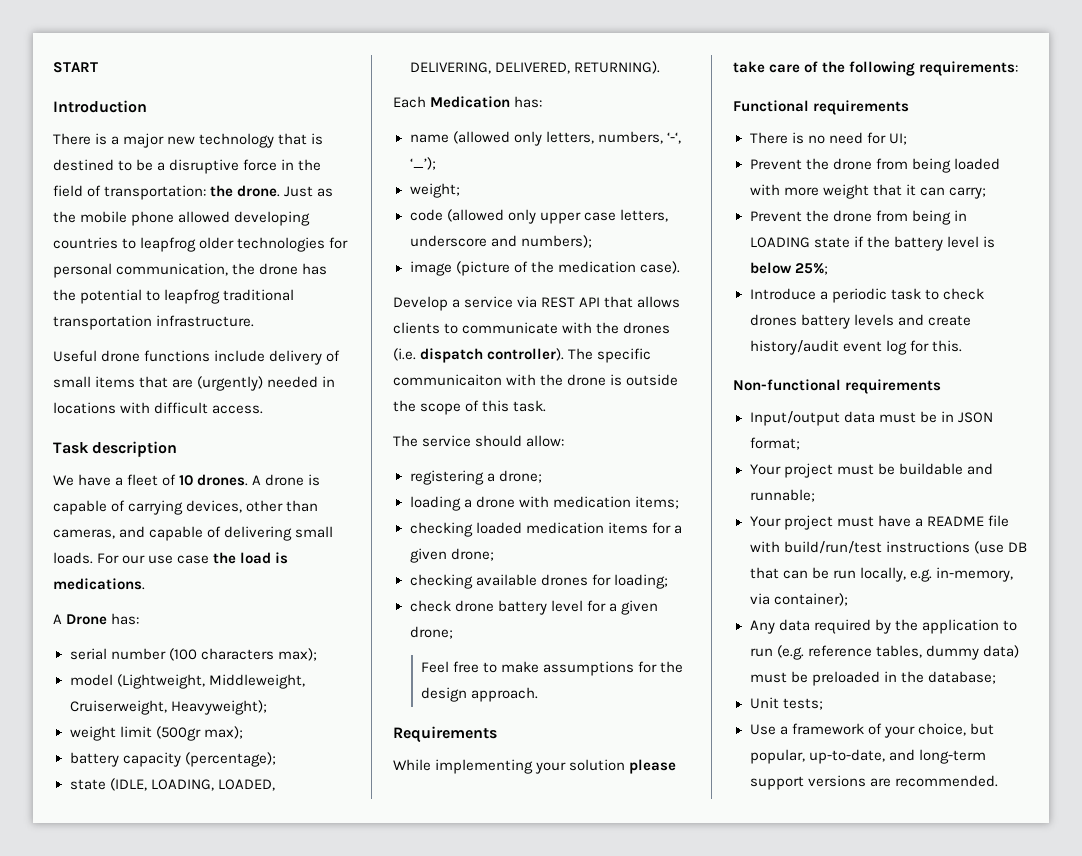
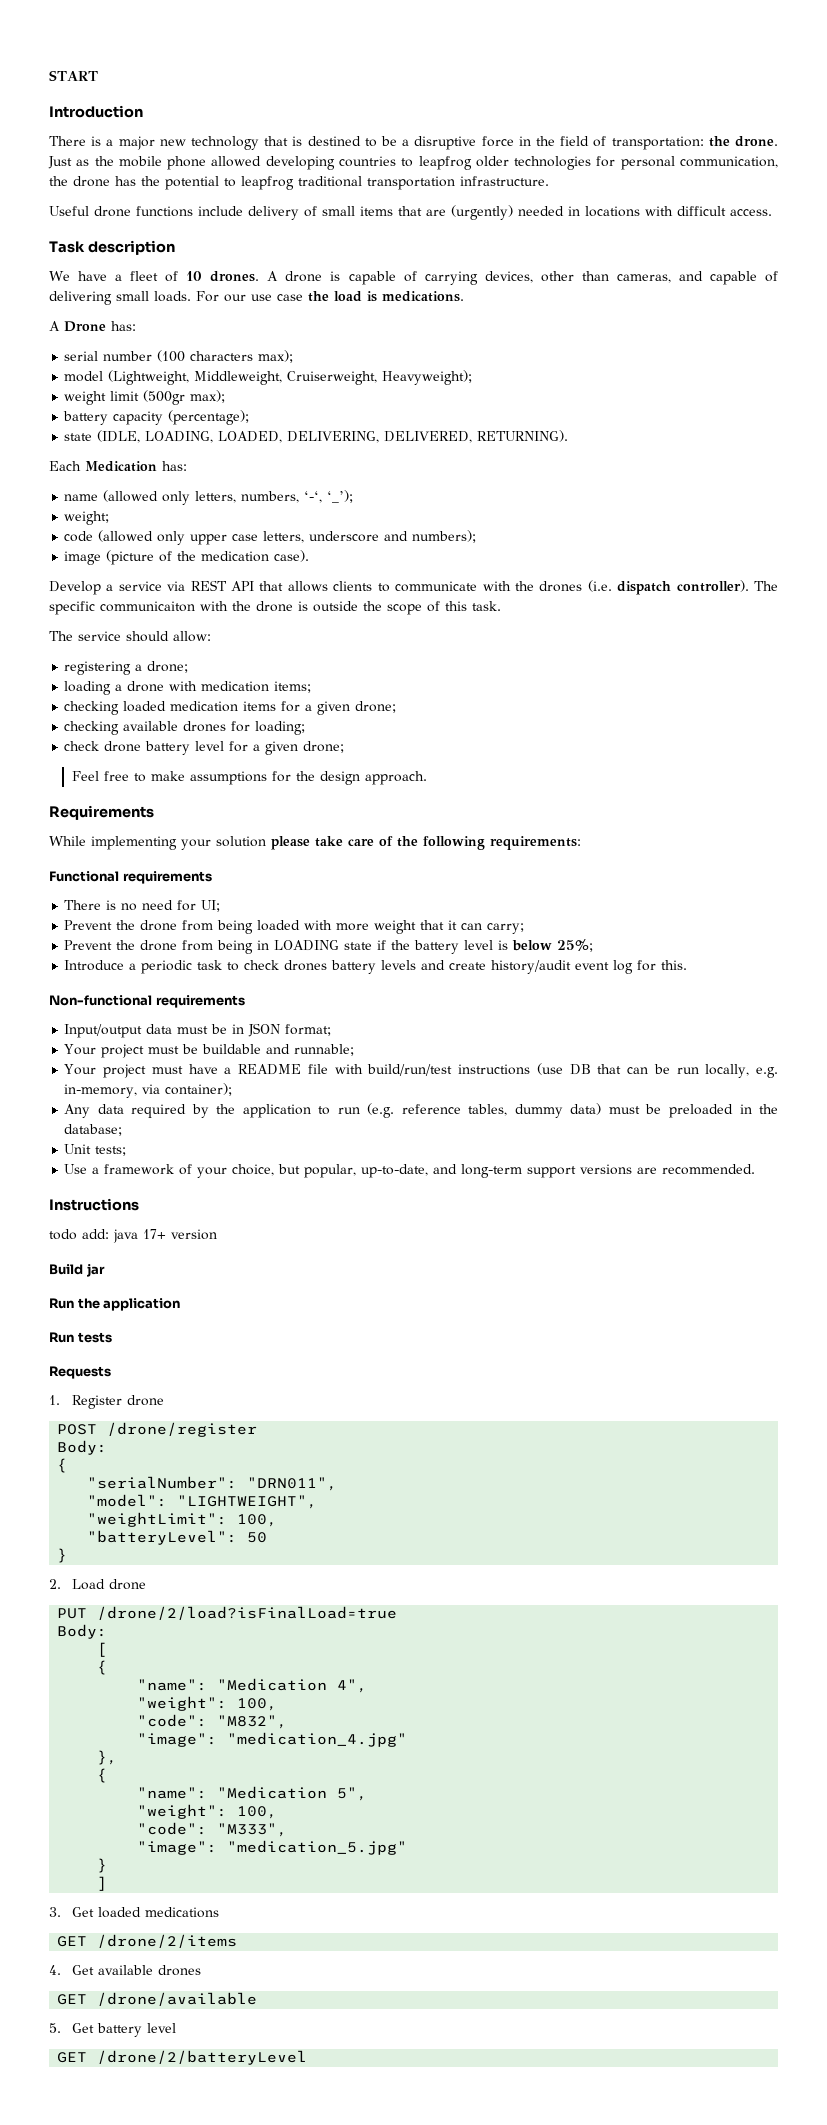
(998, 781) none -> [49,1198,139,1211] [49,1229,217,1243] [49,1263,105,1277] [49,1298,181,1311] [49,1332,112,1343] [49,1366,111,1379] [49,1395,164,1409] [57,1422,258,1437] [57,1440,108,1455] [57,1458,68,1473] [87,1476,338,1491] [87,1494,318,1509] [87,1512,278,1527] [87,1530,268,1545] [57,1548,68,1563] [49,1579,146,1590] [57,1606,398,1620] [57,1624,108,1639] [97,1642,108,1657] [97,1660,108,1675] [137,1678,368,1693] [137,1696,278,1711] [137,1714,288,1729] [137,1732,408,1747] [97,1750,118,1765] [97,1768,108,1783] [137,1786,368,1801] [137,1804,278,1819] [137,1822,288,1837] [137,1840,408,1855] [97,1858,108,1873] [97,1876,108,1891] [49,1907,219,1918] [57,1934,238,1948] [49,1965,201,1976] [57,1992,258,2006] [49,2023,176,2037] [57,2050,308,2065] // Instructions // todo add: java 17+ version // Build jar // Run the application // Run tests // Requests // 1. Register drone // POST /drone/register // Body: // { // "serialNumber": "DRN011", // "model": "LIGHTWEIGHT", // "weightLimit": 100, // "batteryLevel": 50 // } // 2. Load drone // PUT /drone/2/load?isFinalLoad=true // Body: // [ // { // "name": "Medication 4", // "weight": 100, // "code": "M832", // "image": "medication_4.jpg" // }, // { // "name": "Medication 5", // "weight": 100, // "code": "M333", // "image": "medication_5.jpg" // } // ] // 3. Get loaded medications // GET /drone/2/items // 4. Get available drones // GET /drone/available // 5. Get battery level // GET /drone/2/batteryLevel

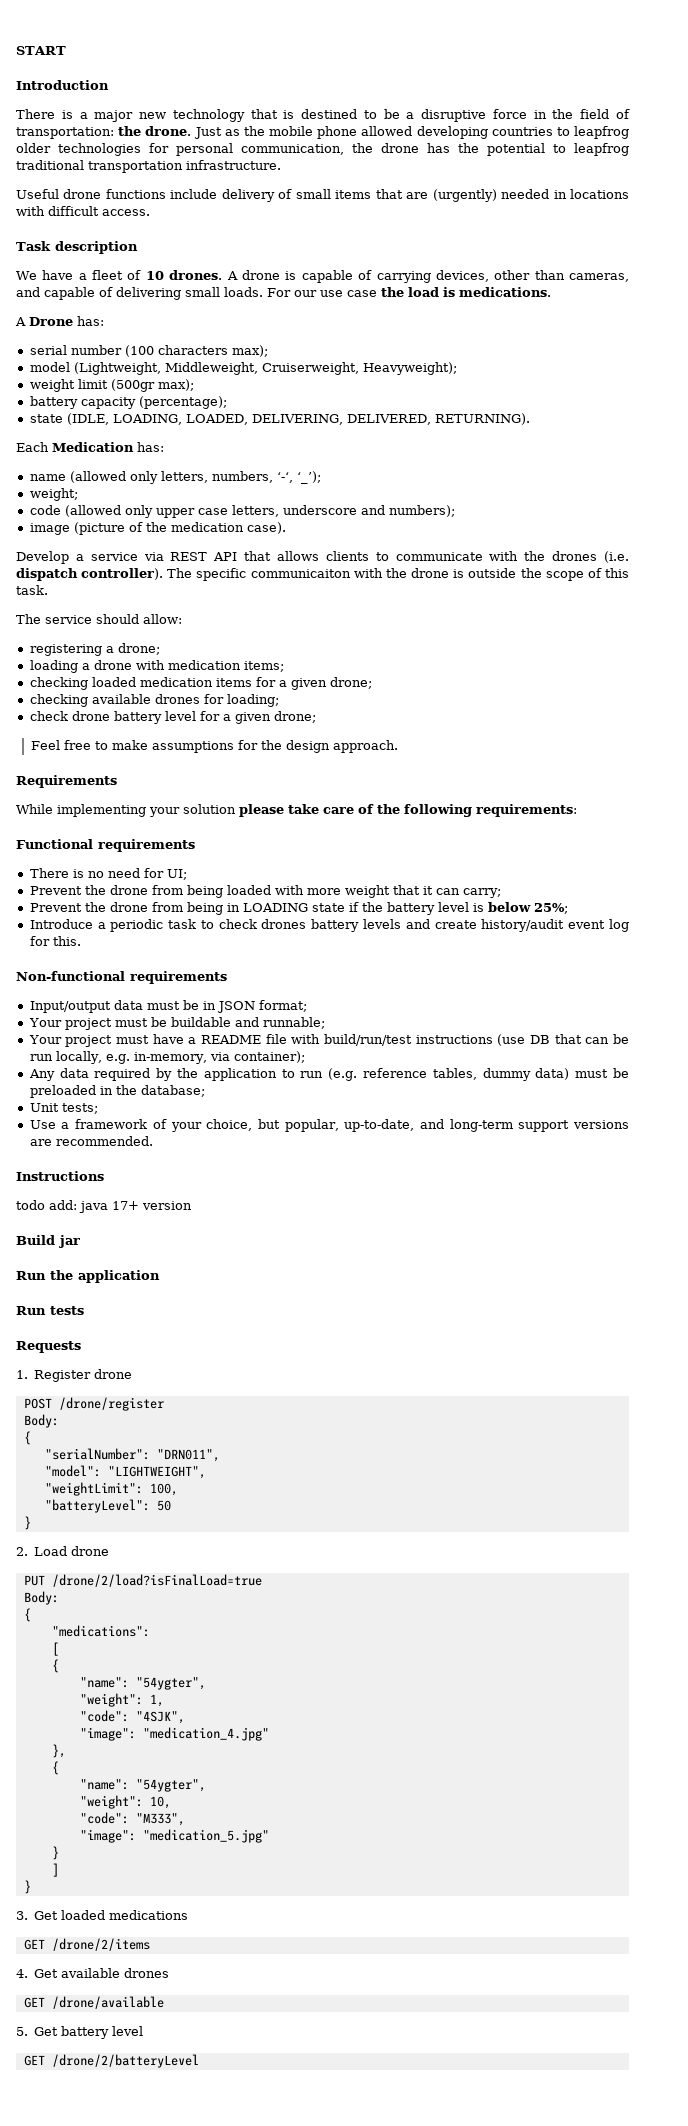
(108, 1631) none -> [23,1608,31,1622] [51,1625,150,1637] // { // "medications":
[217,1678,368,1693] [137,1696,278,1711] [137,1714,288,1729] "Medication 4", // "weight": 100, // "code": "M832", -> [135,1677,206,1690] [79,1693,164,1707] [79,1710,185,1724] "54ygter", // "weight": 1, // "code": "4SJK",
[217,1786,368,1801] [137,1804,278,1819] "Medication 5", // "weight": 100, -> [135,1779,206,1792] [79,1795,171,1809] "54ygter", // "weight": 10,
(108, 1883) none -> [23,1880,31,1894] // }

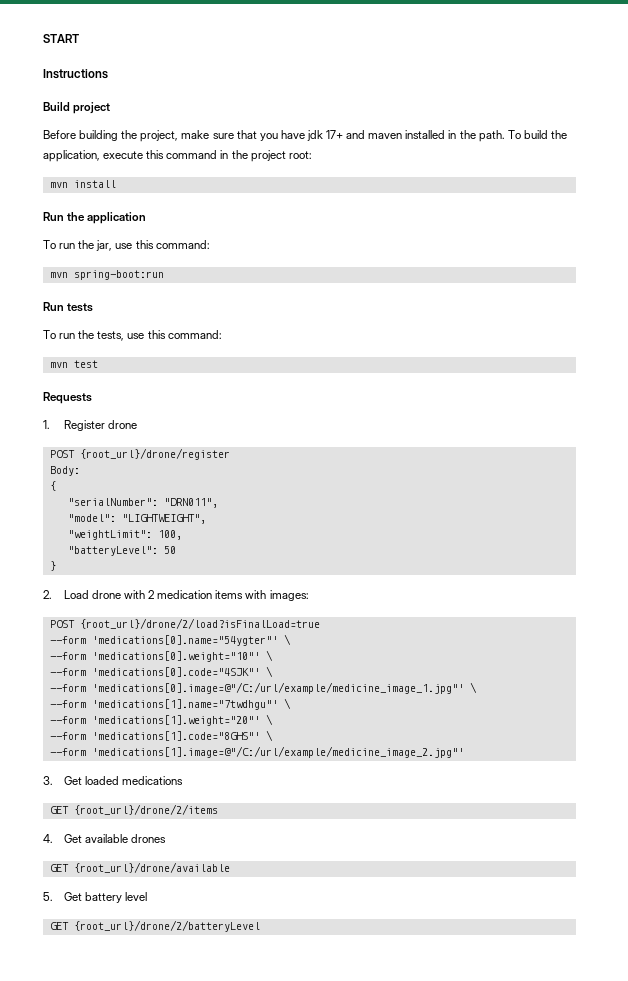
[16,80,109,90] [16,109,630,122] [16,126,629,139] [16,143,629,156] [16,160,281,173] [16,189,629,202] [16,206,150,216] [16,241,138,254] [16,270,629,283] [16,287,551,300] [15,316,104,326] [29,345,268,357] [29,362,457,375] [29,379,194,392] [29,396,227,409] [29,413,530,425] [16,442,164,452] [29,471,321,484] [29,488,78,501] [29,505,455,518] [29,522,286,535] [16,551,629,564] [16,568,629,581] [16,585,48,595] [16,614,182,624] [29,643,160,656] [29,660,284,673] [29,677,372,690] [29,694,279,707] [29,711,316,724] [30,740,398,753] [16,775,117,788] [16,804,577,817] [16,839,195,852] [29,868,187,880] [29,885,501,898] [29,902,568,915] [29,919,630,932] [29,936,81,946] [16,971,227,984] [29,1000,307,1013] [28,1017,325,1030] [28,1034,629,1047] [29,1051,305,1064] [28,1068,630,1081] [29,1085,205,1098] [29,1103,98,1114] [29,1119,629,1132] [29,1136,153,1146] [16,1171,104,1181] [16,1200,192,1213] [16,1235,80,1248] [16,1270,160,1283] [16,1306,84,1315] Introduction // There is a major new technology that is destined to be a disruptive force in the field of transportation: the drone. Just as the mobile phone allowed developing countries to leapfrog older technologies for personal communication, the drone has the potential to leapfrog traditional transportation infrastructure. // Useful drone functions include delivery of small items that are (urgently) needed in locations with difficult access. // Task description // We have a fleet of 10 drones. A drone is capable of carrying devices, other than cameras, and capable of delivering small loads. For our use case the load is medications. // A Drone has: // serial number (100 characters max); // model (Lightweight, Middleweight, Cruiserweight, Heavyweight); // weight limit (500gr max); // battery capacity (percentage); // state (IDLE, LOADING, LOADED, DELIVERING, DELIVERED, RETURNING). // Each Medication has: // name (allowed only letters, numbers, ‘-‘, ‘_’); // weight; // code (allowed only upper case letters, underscore and numbers); // image (picture of the medication case). // Develop a service via REST API that allows clients to communicate with the drones (i.e. dispatch controller). The specific communicaiton with the drone is outside the scope of this task. // The service should allow: // registering a drone; // loading a drone with medication items; // checking loaded medication items for a given drone; // checking available drones for loading; // check drone battery level for a given drone; // Feel free to make assumptions for the design approach. // Requirements // While implementing your solution please take care of the following requirements: // Functional requirements // There is no need for UI; // Prevent the drone from being loaded with more weight that it can carry; // Prevent the drone from being in LOADING state if the battery level is below 25%; // Introduce a periodic task to check drones battery levels and create history/audit event log for this. // Non-functional requirements // Input/output data must be in JSON format; // Your project must be buildable and runnable; // Your project must have a README file with build/run/test instructions (use DB that can be run locally, e.g. in-memory, via container); // Any data required by the application to run (e.g. reference tables, dummy data) must be preloaded in the database; // Unit tests; // Use a framework of your choice, but popular, up-to-date, and long-term support versions are recommended. // Instructions // todo add: java 17+ version // Build jar // Run the application // Run tests -> [43,69,108,79] [43,102,111,114] [43,130,567,142] [43,150,312,162] [49,180,116,188] [43,212,147,224] [43,240,210,251] [49,270,164,280] [43,302,94,312] [43,330,222,341] [49,360,98,368] Instructions // Build project // Before building the project, make sure that you have jdk 17+ and maven installed in the path. To build the application, execute this command in the project root: // mvn install // Run the application // To run the jar, use this command: // mvn spring-boot:run // Run tests // To run the tests, use this command: // mvn test
[58,1397,164,1411] /drone/register -> [79,448,230,460] {root_url}/drone/register
[23,1574,262,1587] [23,1591,59,1605] [23,1608,31,1622] [51,1625,150,1637] [51,1642,59,1656] [51,1659,59,1673] [79,1677,206,1690] [79,1693,164,1707] [79,1710,185,1724] [79,1727,269,1741] [51,1744,66,1758] [51,1761,59,1775] [79,1779,206,1792] [79,1795,171,1809] [79,1812,185,1826] [79,1829,269,1843] [51,1846,59,1860] [51,1863,59,1877] [23,1880,31,1894] // PUT /drone/2/load?isFinalLoad=true // Body: // { // "medications": // [ // { // "name": "54ygter", // "weight": 1, // "code": "4SJK", // "image": "medication_4.jpg" // }, // { // "name": "54ygter", // "weight": 10, // "code": "M333", // "image": "medication_5.jpg" // } // ] // } -> [124,590,309,601] [49,618,320,629] [49,634,291,646] [49,650,273,662] [49,666,273,677] [49,682,477,694] [49,698,291,710] [49,714,273,726] [49,730,273,741] [49,746,464,758] with 2 medication items with images: // POST {root_url}/drone/2/load?isFinalLoad=true // --form 'medications[0].name="54ygter"' \ // --form 'medications[0].weight="10"' \ // --form 'medications[0].code="4SJK"' \ // --form 'medications[0].image=@"/C:/url/example/medicine_image_1.jpg"' \ // --form 'medications[1].name="7twdhgu"' \ // --form 'medications[1].weight="20"' \ // --form 'medications[1].code="8GHS"' \ // --form 'medications[1].image=@"/C:/url/example/medicine_image_2.jpg"'
[51,1938,150,1951] /drone/2/items -> [73,804,218,815] {root_url}/drone/2/items
[51,1996,164,2009] /drone/available -> [73,862,230,873] {root_url}/drone/available
[51,2054,199,2068] /drone/2/batteryLevel -> [73,920,260,932] {root_url}/drone/2/batteryLevel

